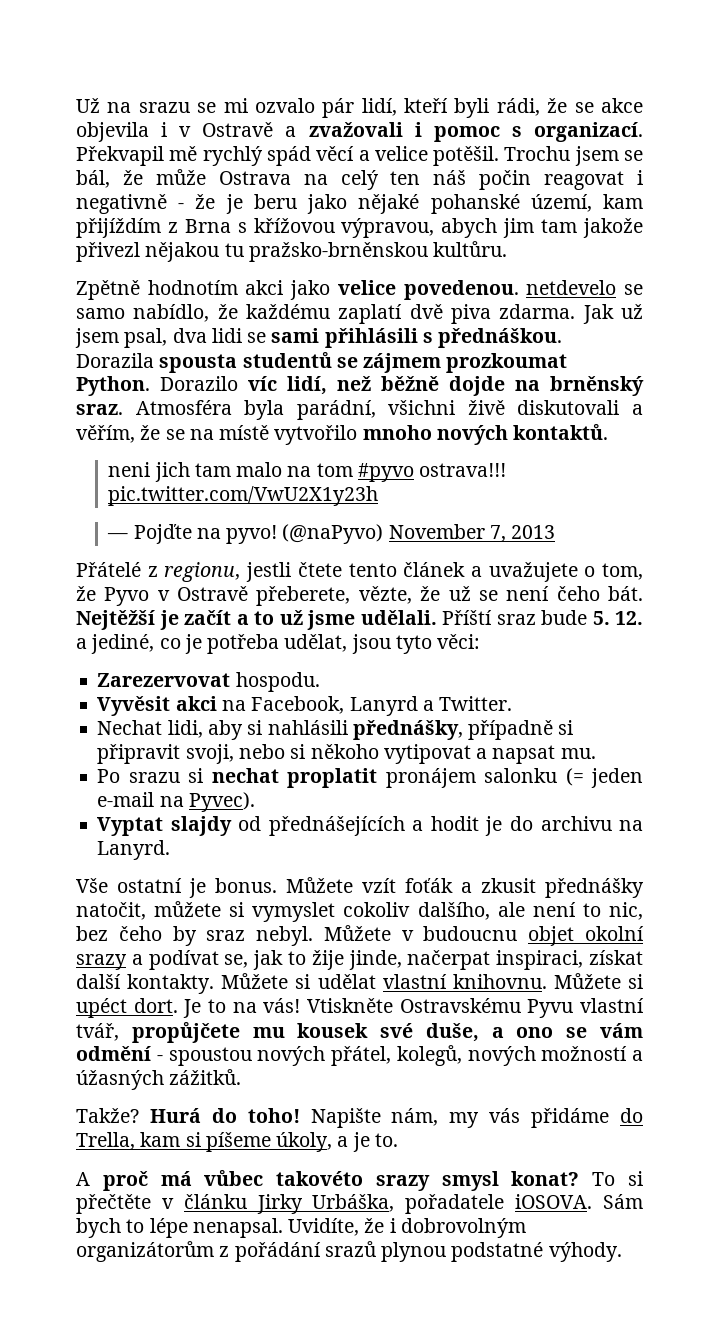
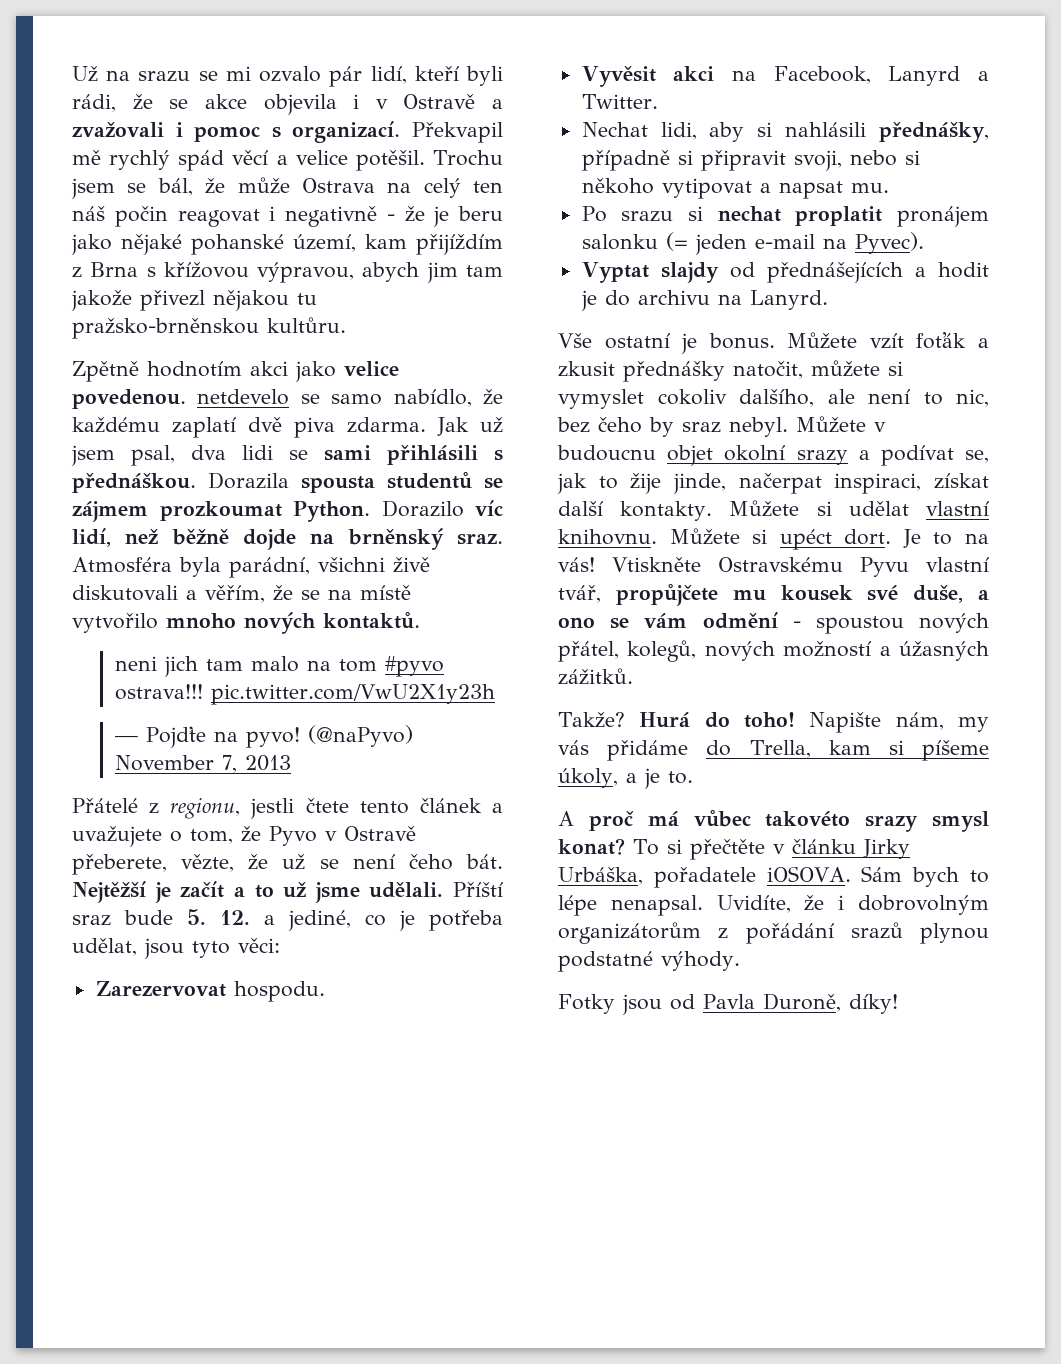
(622, 1252) none -> [558,993,898,1015] // Fotky jsou od Pavla Duroně, díky!

